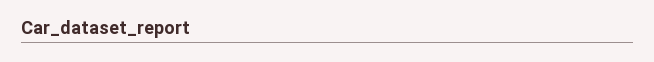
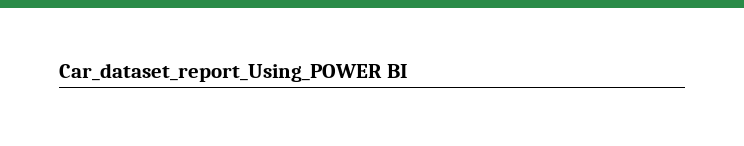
[21,20,190,38] Car_dataset_report -> [59,63,408,82] Car_dataset_report_Using_POWER BI

